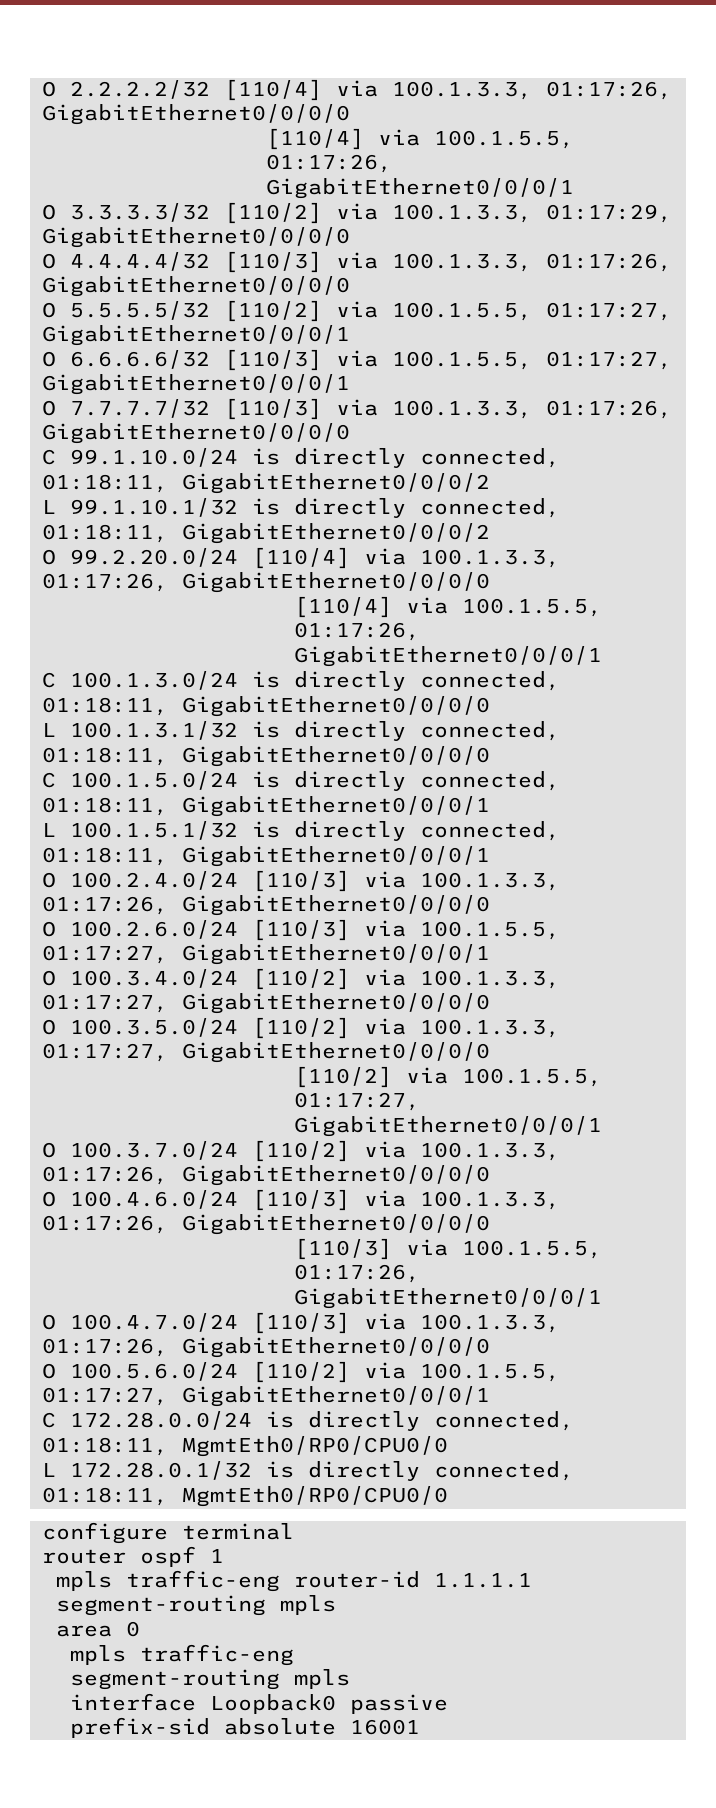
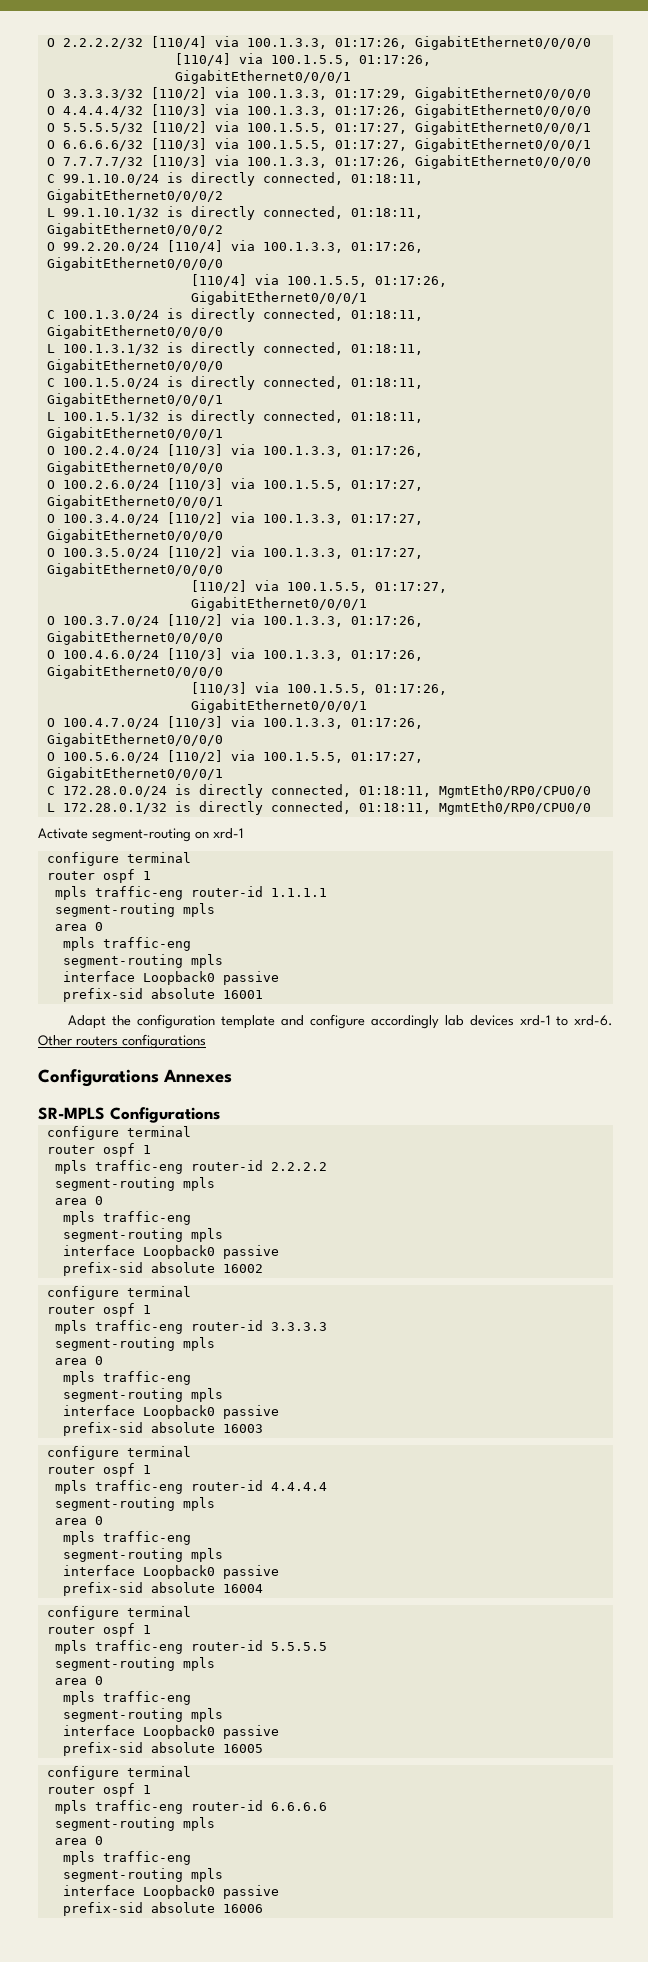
(449, 1496) none -> [38,828,243,842] // Activate segment-routing on xrd-1
(421, 1727) none -> [68,1014,613,1029] [38,1034,206,1049] [38,1069,232,1087] [38,1107,220,1123] [46,1126,191,1140] [46,1143,151,1157] [54,1160,327,1174] [54,1177,215,1191] [54,1196,103,1205] [62,1211,191,1225] [62,1228,223,1242] [62,1245,279,1259] [62,1262,263,1276] [46,1286,191,1300] [46,1303,151,1317] [54,1320,327,1334] [54,1337,215,1351] [54,1356,103,1365] [62,1371,191,1385] [62,1388,223,1402] [62,1405,279,1419] [62,1422,263,1436] [46,1446,191,1460] [46,1463,151,1477] [54,1480,327,1494] [54,1497,215,1511] [54,1516,103,1525] [62,1531,191,1545] [62,1548,223,1562] [62,1565,279,1579] [62,1582,263,1596] [46,1606,191,1620] [46,1623,151,1637] [54,1640,327,1654] [54,1657,215,1671] [54,1676,103,1685] [62,1691,191,1705] [62,1708,223,1722] [62,1725,279,1739] [62,1742,263,1756] [46,1766,191,1780] [46,1783,151,1797] [54,1800,327,1814] [54,1817,215,1831] [54,1836,103,1845] [62,1851,191,1865] [62,1868,223,1882] [62,1885,279,1899] [62,1902,263,1916] // Adapt the configuration template and configure accordingly lab devices xrd-1 to xrd-6. Other routers configurations // Configurations Annexes // SR-MPLS Configurations // configure terminal // router ospf 1 // mpls traffic-eng router-id 2.2.2.2 // segment-routing mpls // area 0 // mpls traffic-eng // segment-routing mpls // interface Loopback0 passive // prefix-sid absolute 16002 // configure terminal // router ospf 1 // mpls traffic-eng router-id 3.3.3.3 // segment-routing mpls // area 0 // mpls traffic-eng // segment-routing mpls // interface Loopback0 passive // prefix-sid absolute 16003 // configure terminal // router ospf 1 // mpls traffic-eng router-id 4.4.4.4 // segment-routing mpls // area 0 // mpls traffic-eng // segment-routing mpls // interface Loopback0 passive // prefix-sid absolute 16004 // configure terminal // router ospf 1 // mpls traffic-eng router-id 5.5.5.5 // segment-routing mpls // area 0 // mpls traffic-eng // segment-routing mpls // interface Loopback0 passive // prefix-sid absolute 16005 // configure terminal // router ospf 1 // mpls traffic-eng router-id 6.6.6.6 // segment-routing mpls // area 0 // mpls traffic-eng // segment-routing mpls // interface Loopback0 passive // prefix-sid absolute 16006

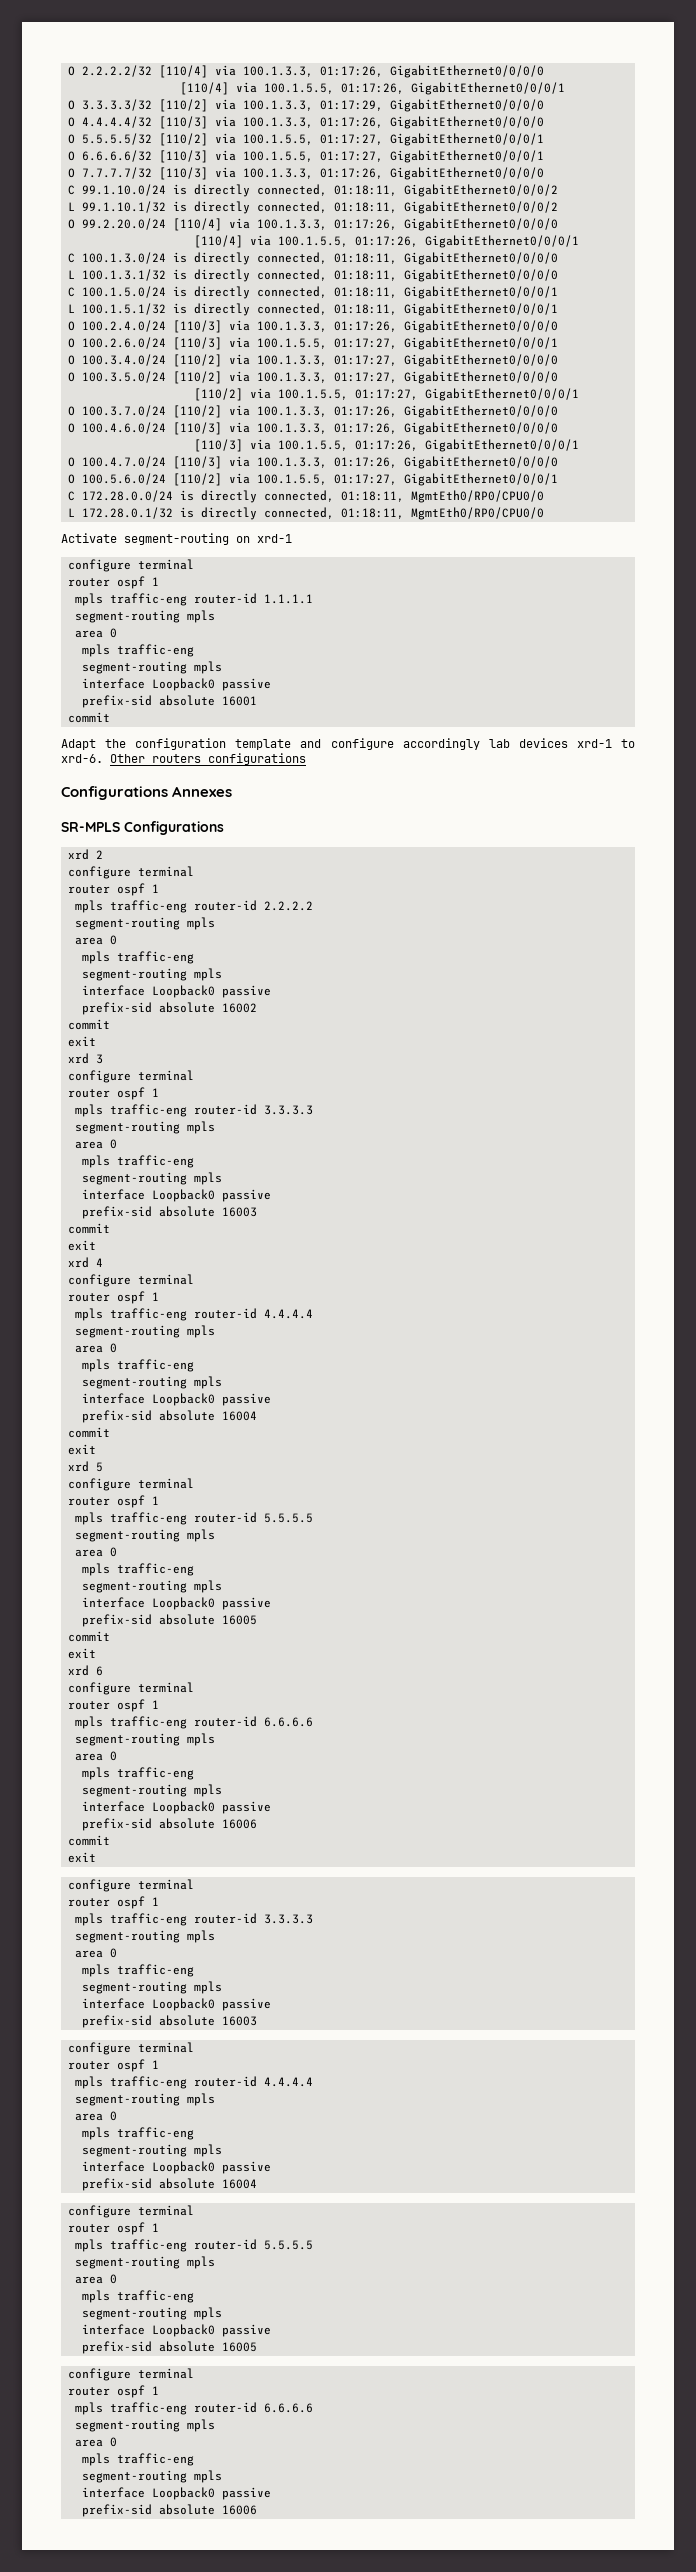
(263, 994) none -> [67,712,110,723] // commit
(220, 1115) none -> [67,849,103,860] // xrd 2
(263, 1268) none -> [67,1019,110,1030] [67,1036,96,1047] [67,1053,103,1064] [67,1070,194,1083] [67,1087,159,1100] [74,1104,313,1117] [74,1121,215,1134] [74,1139,117,1149] [81,1155,194,1168] [81,1172,222,1185] [81,1189,271,1202] [81,1206,257,1219] [67,1223,110,1234] [67,1240,96,1251] [67,1257,103,1268] [67,1274,194,1287] [67,1291,159,1304] [74,1308,313,1321] [74,1325,215,1338] [74,1343,117,1353] [81,1359,194,1372] [81,1376,222,1389] [81,1393,271,1406] [81,1410,257,1423] [67,1427,110,1438] [67,1444,96,1455] [67,1461,103,1472] [67,1478,194,1491] [67,1495,159,1508] [74,1512,313,1525] [74,1529,215,1542] [74,1547,117,1557] [81,1563,194,1576] [81,1580,222,1593] [81,1597,271,1610] [81,1614,257,1627] [67,1631,110,1642] [67,1648,96,1659] [67,1665,103,1676] [67,1682,194,1695] [67,1699,159,1712] [74,1716,313,1729] [74,1733,215,1746] [74,1751,117,1761] [81,1767,194,1780] [81,1784,222,1797] [81,1801,271,1814] [81,1818,257,1831] [67,1835,110,1846] [67,1852,96,1863] // commit // exit // xrd 3 // configure terminal // router ospf 1 // mpls traffic-eng router-id 3.3.3.3 // segment-routing mpls // area 0 // mpls traffic-eng // segment-routing mpls // interface Loopback0 passive // prefix-sid absolute 16003 // commit // exit // xrd 4 // configure terminal // router ospf 1 // mpls traffic-eng router-id 4.4.4.4 // segment-routing mpls // area 0 // mpls traffic-eng // segment-routing mpls // interface Loopback0 passive // prefix-sid absolute 16004 // commit // exit // xrd 5 // configure terminal // router ospf 1 // mpls traffic-eng router-id 5.5.5.5 // segment-routing mpls // area 0 // mpls traffic-eng // segment-routing mpls // interface Loopback0 passive // prefix-sid absolute 16005 // commit // exit // xrd 6 // configure terminal // router ospf 1 // mpls traffic-eng router-id 6.6.6.6 // segment-routing mpls // area 0 // mpls traffic-eng // segment-routing mpls // interface Loopback0 passive // prefix-sid absolute 16006 // commit // exit

